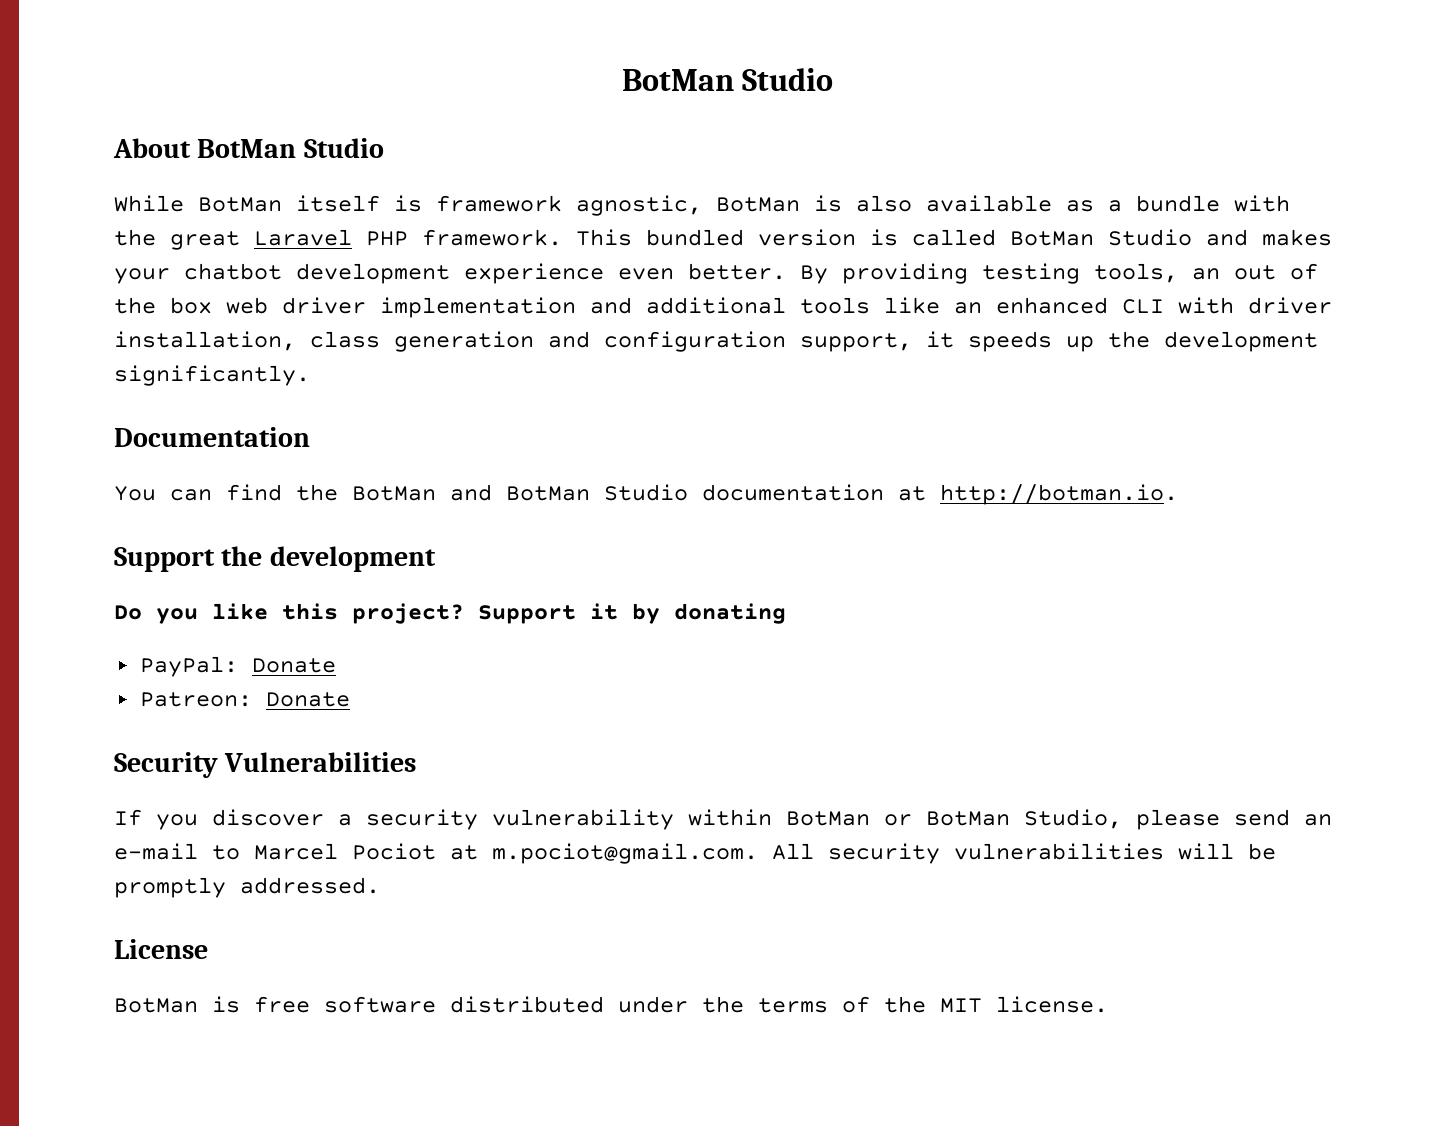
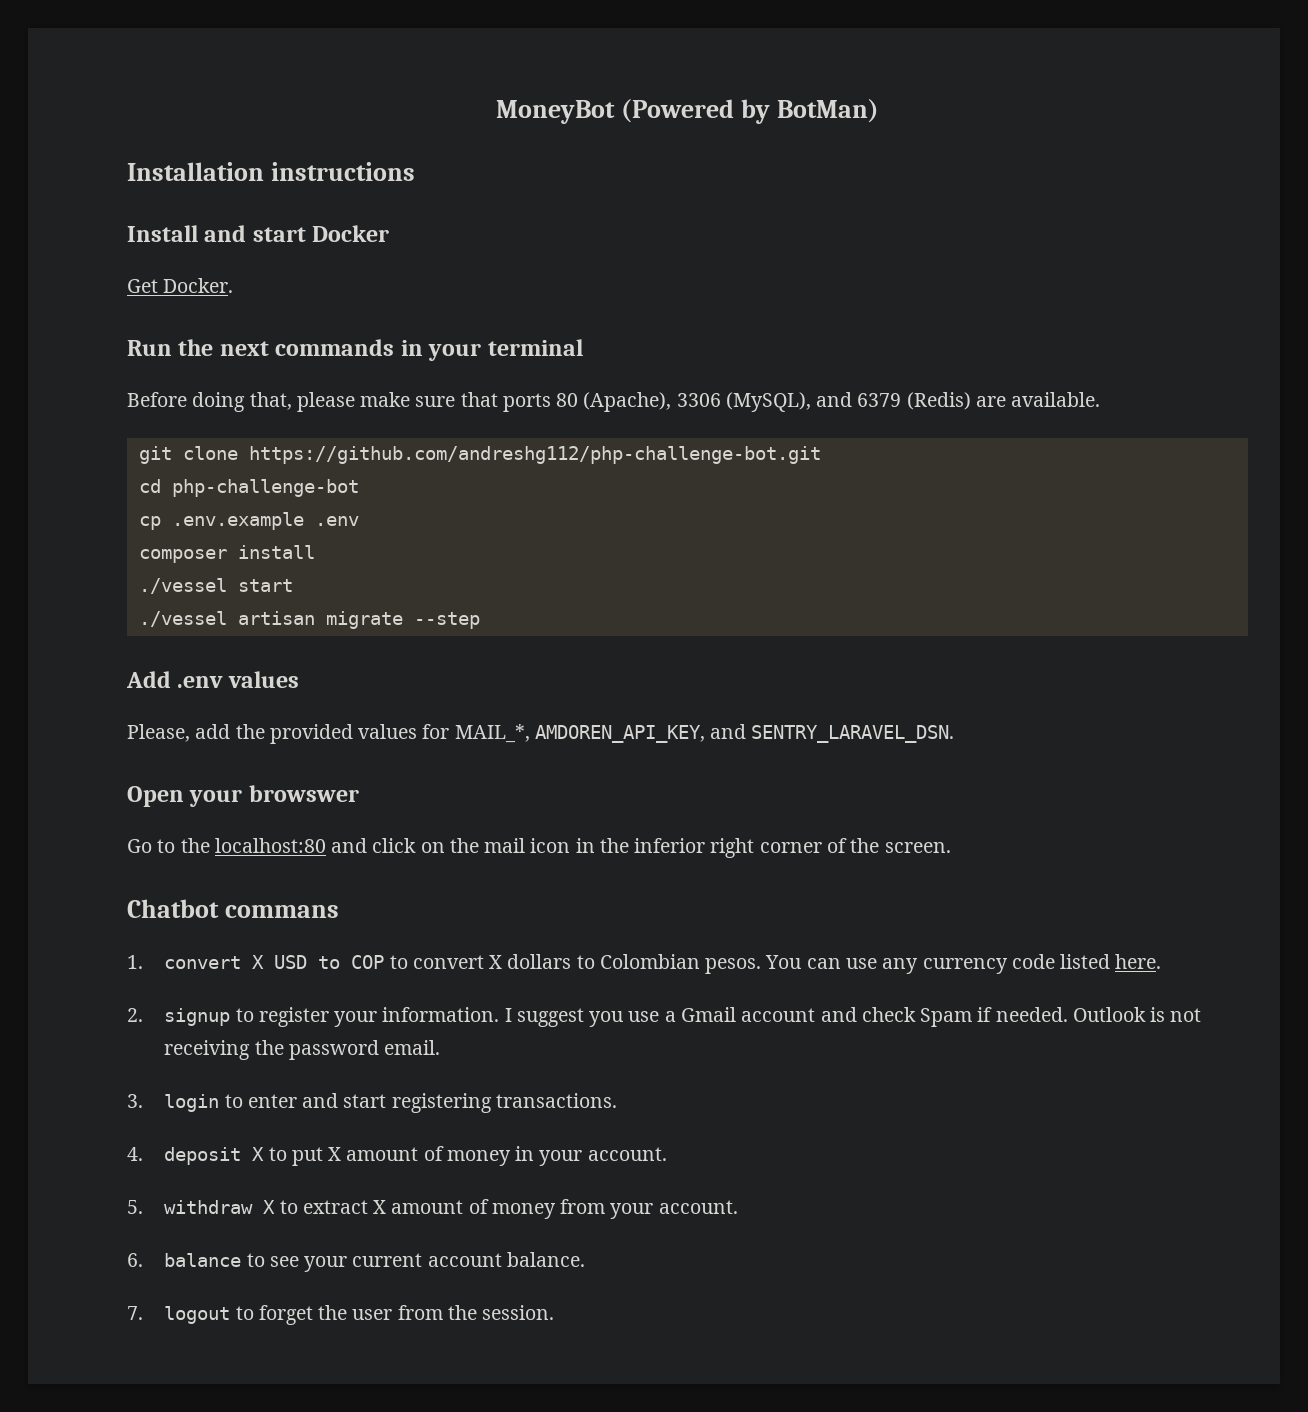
[621,68,834,91] [113,138,384,158] [114,195,1290,216] [114,229,1332,250] [114,263,1318,284] [114,297,1332,318] [114,331,1318,352] [114,365,310,386] [114,427,310,447] [114,484,1178,505] [114,546,436,572] [114,603,786,624] [139,656,336,677] [139,692,350,707] [114,752,417,778] [114,809,1332,830] [114,843,1276,864] [114,877,380,898] [114,939,208,959] [114,996,1108,1013] BotMan Studio // About BotMan Studio // While BotMan itself is framework agnostic, BotMan is also available as a bundle with the great Laravel PHP framework. This bundled version is called BotMan Studio and makes your chatbot development experience even better. By providing testing tools, an out of the box web driver implementation and additional tools like an enhanced CLI with driver installation, class generation and configuration support, it speeds up the development significantly. // Documentation // You can find the BotMan and BotMan Studio documentation at http://botman.io. // Support the development // Do you like this project? Support it by donating // PayPal: Donate // Patreon: Donate // Security Vulnerabilities // If you discover a security vulnerability within BotMan or BotMan Studio, please send an e-mail to Marcel Pociot at m.pociot@gmail.com. All security vulnerabilities will be promptly addressed. // License // BotMan is free software distributed under the terms of the MIT license. -> [495,99,880,124] [127,162,416,181] [127,225,390,242] [127,278,234,293] [127,339,583,361] [127,392,1101,412] [138,446,821,464] [138,479,359,497] [138,512,359,530] [138,545,315,563] [138,578,293,594] [138,611,480,629] [126,671,299,688] [127,724,955,744] [127,785,359,807] [127,838,951,858] [127,899,340,918] [127,954,1162,974] [127,1007,1202,1027] [164,1040,441,1060] [127,1093,617,1113] [127,1146,667,1166] [127,1199,738,1219] [127,1252,585,1272] [127,1305,555,1325] MoneyBot (Powered by BotMan) // Installation instructions // Install and start Docker // Get Docker. // Run the next commands in your terminal // Before doing that, please make sure that ports 80 (Apache), 3306 (MySQL), and 6379 (Redis) are available. // git clone https://github.com/andreshg112/php-challenge-bot.git // cd php-challenge-bot // cp .env.example .env // composer install // ./vessel start // ./vessel artisan migrate --step // Add .env values // Please, add the provided values for MAIL_*, AMDOREN_API_KEY, and SENTRY_LARAVEL_DSN. // Open your browswer // Go to the localhost:80 and click on the mail icon in the inferior right corner of the screen. // Chatbot commans // 1. convert X USD to COP to convert X dollars to Colombian pesos. You can use any currency code listed here. // 2. signup to register your information. I suggest you use a Gmail account and check Spam if needed. Outlook is not receiving the password email. // 3. login to enter and start registering transactions. // 4. deposit X to put X amount of money in your account. // 5. withdraw X to extract X amount of money from your account. // 6. balance to see your current account balance. // 7. logout to forget the user from the session.

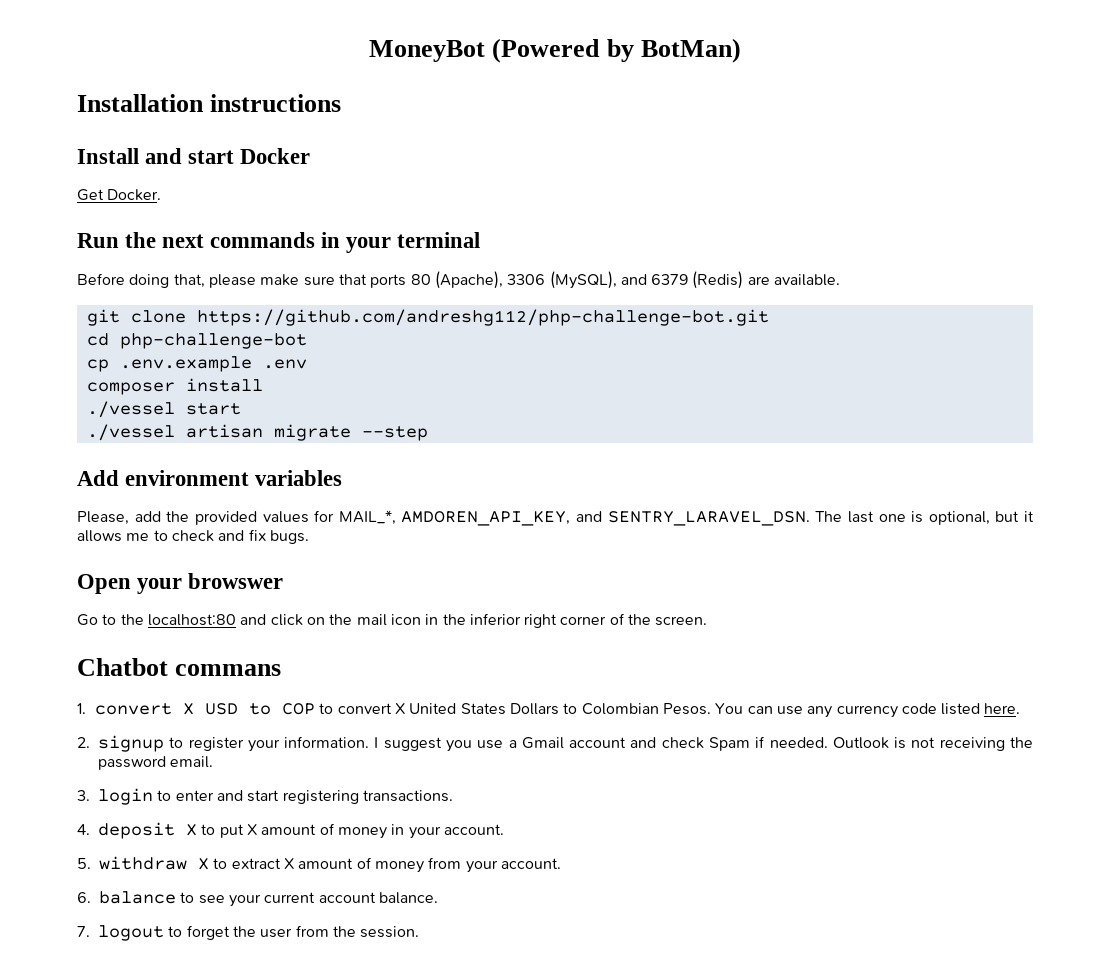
[177,671,299,688] .env values -> [125,470,343,486] environment variables
(955, 734) none -> [815,511,1034,525] [77,529,309,544] The last one is optional, but it allows me to check and fix bugs.
[507,954,572,969] dollars -> [409,703,559,715] United States Dollars
[705,958,762,974] pesos. -> [662,703,711,715] Pesos.

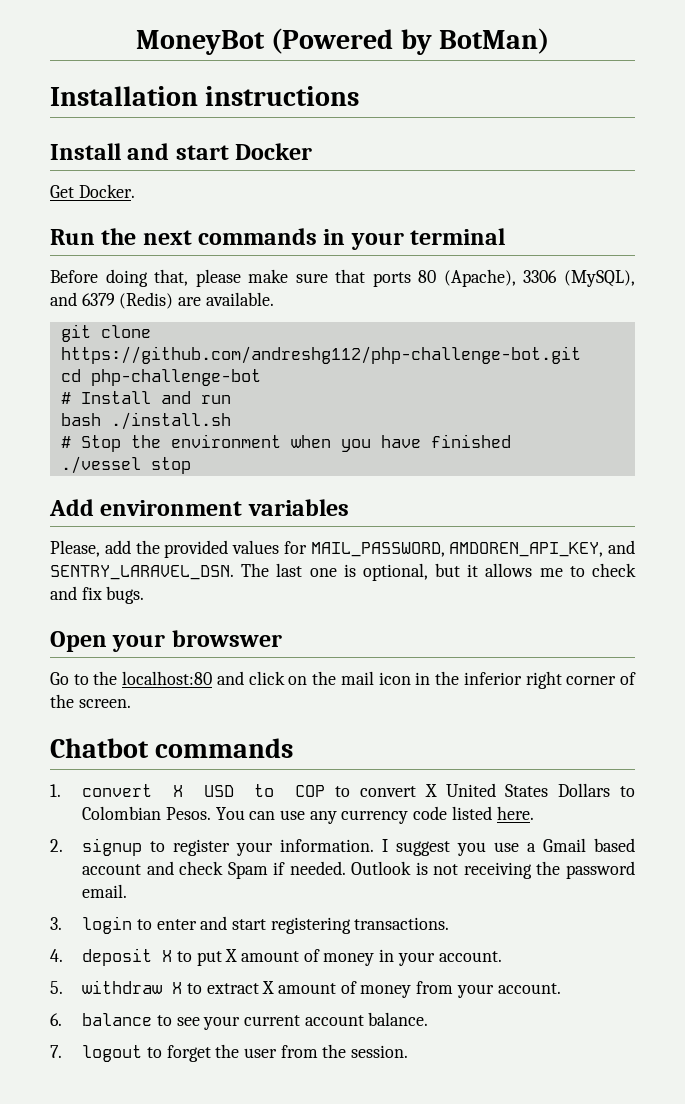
[86,356,307,372] [86,378,263,395] [86,401,241,418] [86,424,428,441] cp .env.example .env // composer install // ./vessel start // ./vessel artisan migrate --step -> [60,391,231,404] [60,412,231,430] [60,434,511,452] [60,456,191,474] # Install and run // bash ./install.sh // # Stop the environment when you have finished // ./vessel stop
[338,510,396,525] MAIL_*, -> [310,542,445,557] MAIL_PASSWORD,
[175,664,282,676] commans -> [155,738,294,758] commands
(564, 743) none -> [594,838,636,852] based

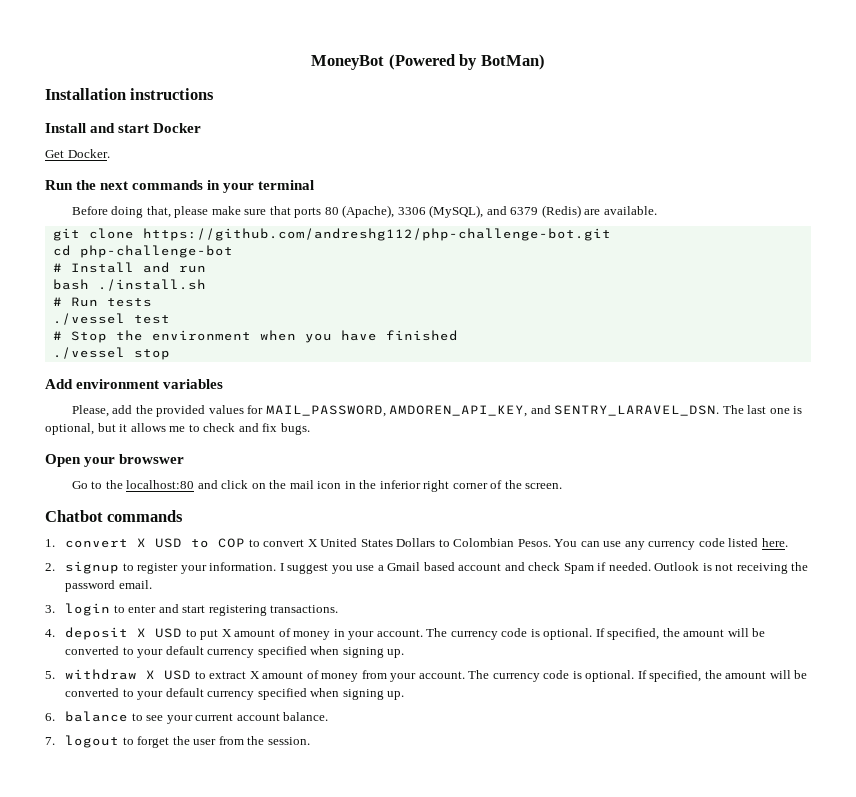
(231, 421) none -> [52,297,152,307] [52,313,170,325] // # Run tests // ./vessel test
(173, 956) none -> [155,628,183,638] USD
(502, 956) none -> [426,628,766,640] [65,646,405,658] The currency code is optional. If specified, the amount will be converted to your default currency specified when signing up.
(183, 988) none -> [164,670,192,680] USD
(561, 988) none -> [468,670,808,682] [65,688,405,700] The currency code is optional. If specified, the amount will be converted to your default currency specified when signing up.

